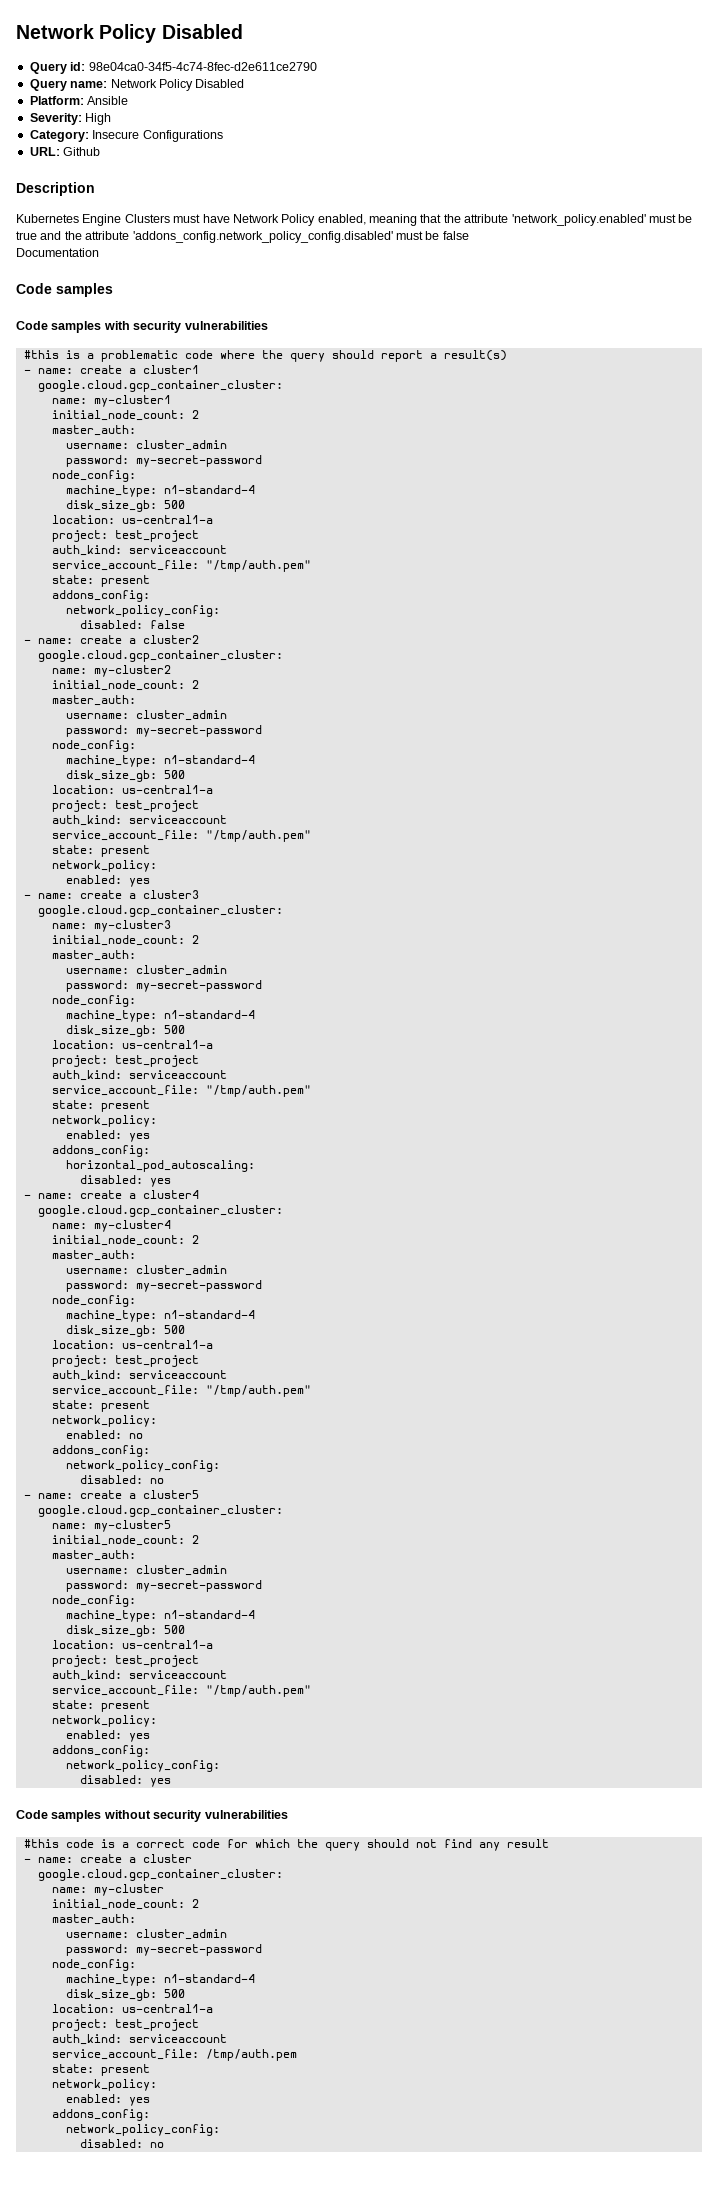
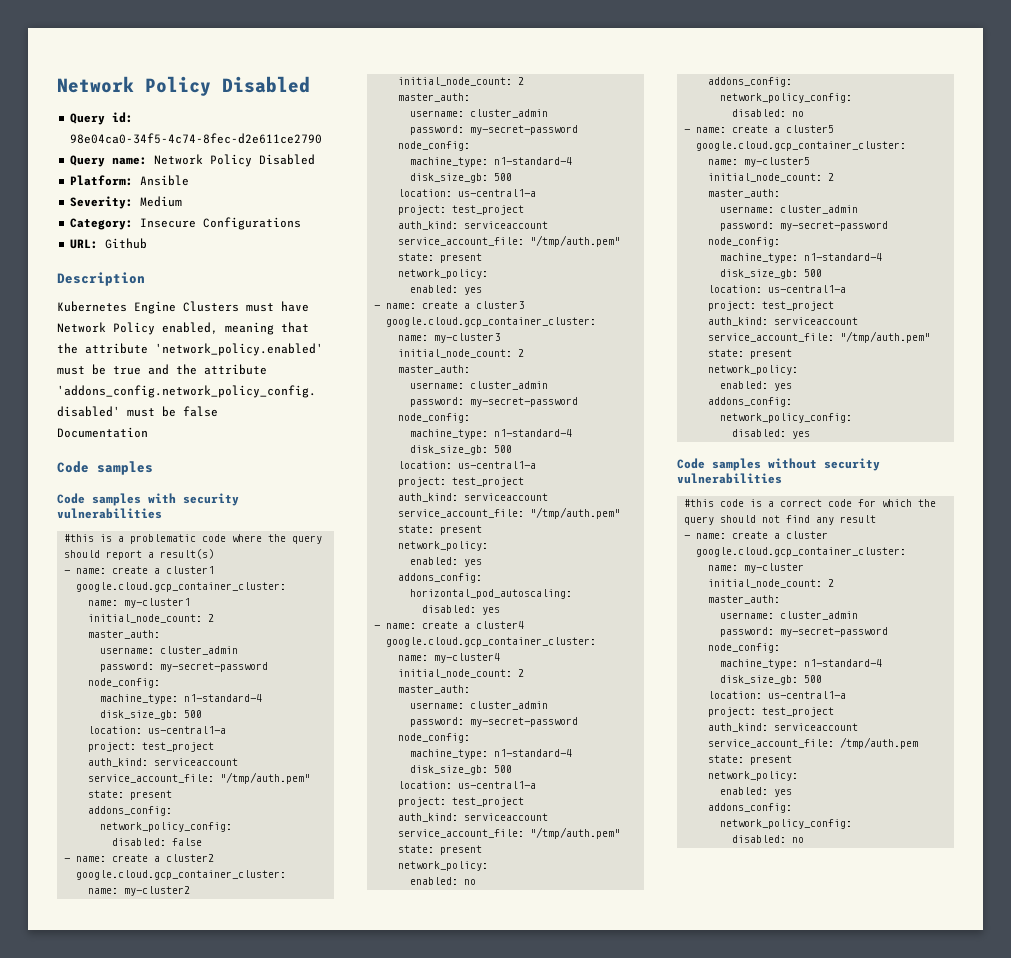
[85,113,112,125] High -> [140,196,183,207] Medium

